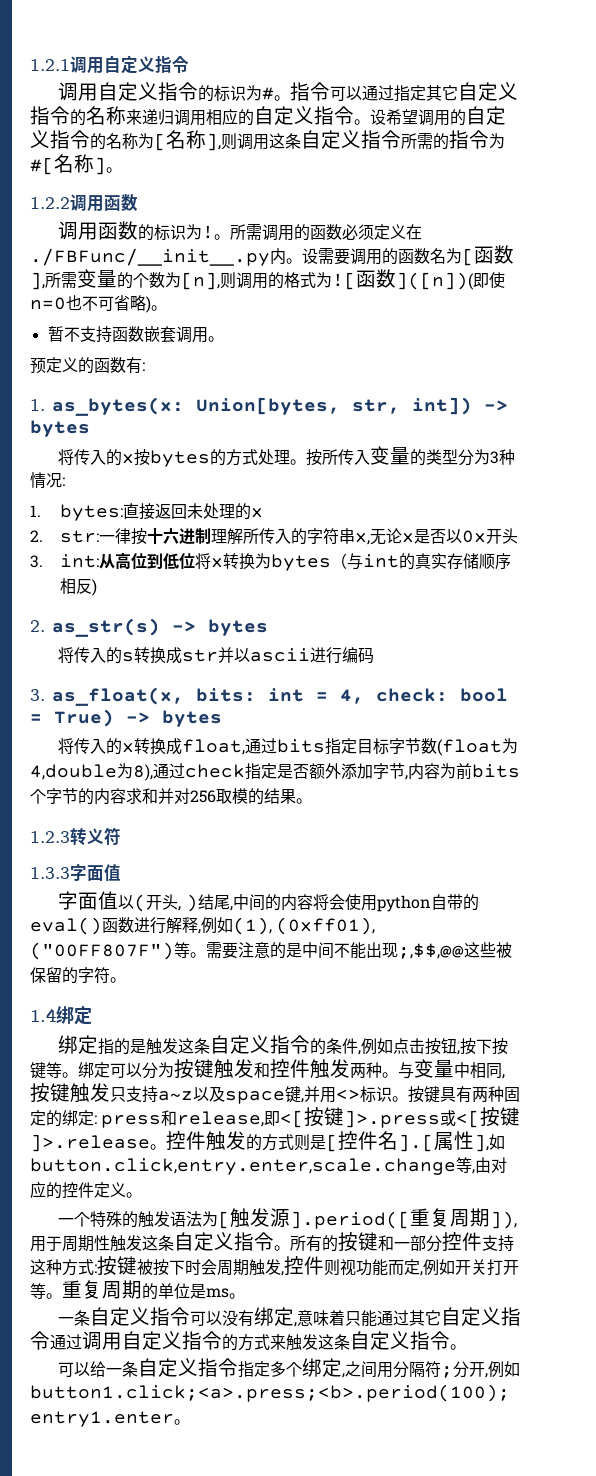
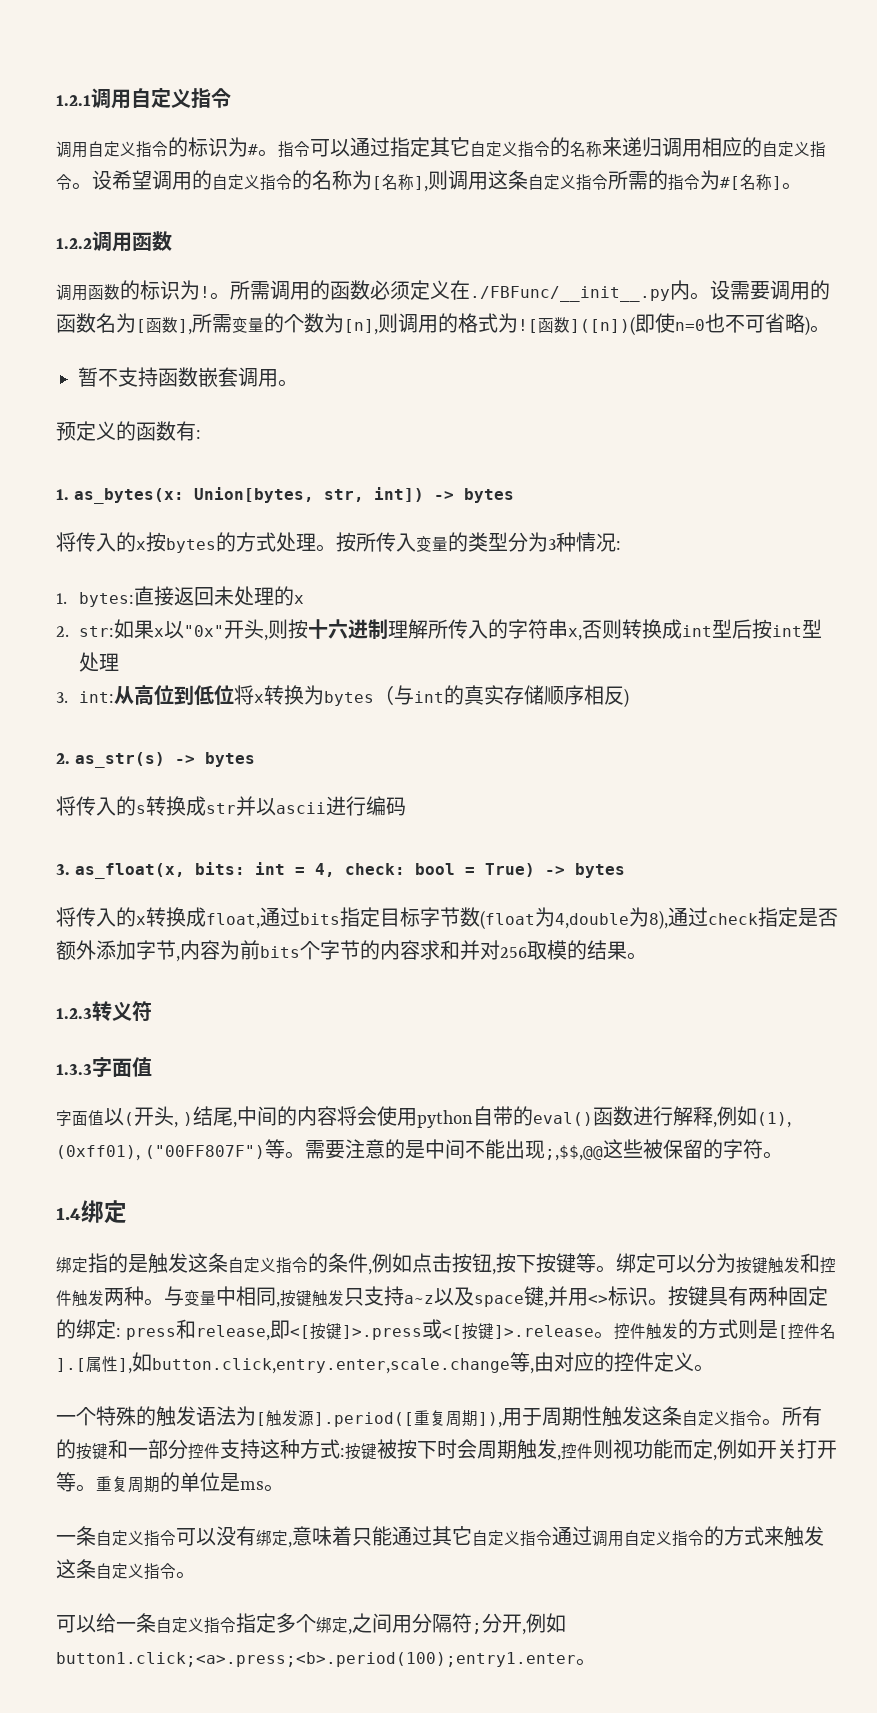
[99,528,132,544] 一律 -> [114,619,289,641] 如果x以"0x"开头,则
[370,528,519,545] 无论x是否以0x开头 -> [582,619,823,639] [79,652,120,672] 否则转换成int型后按int型处理

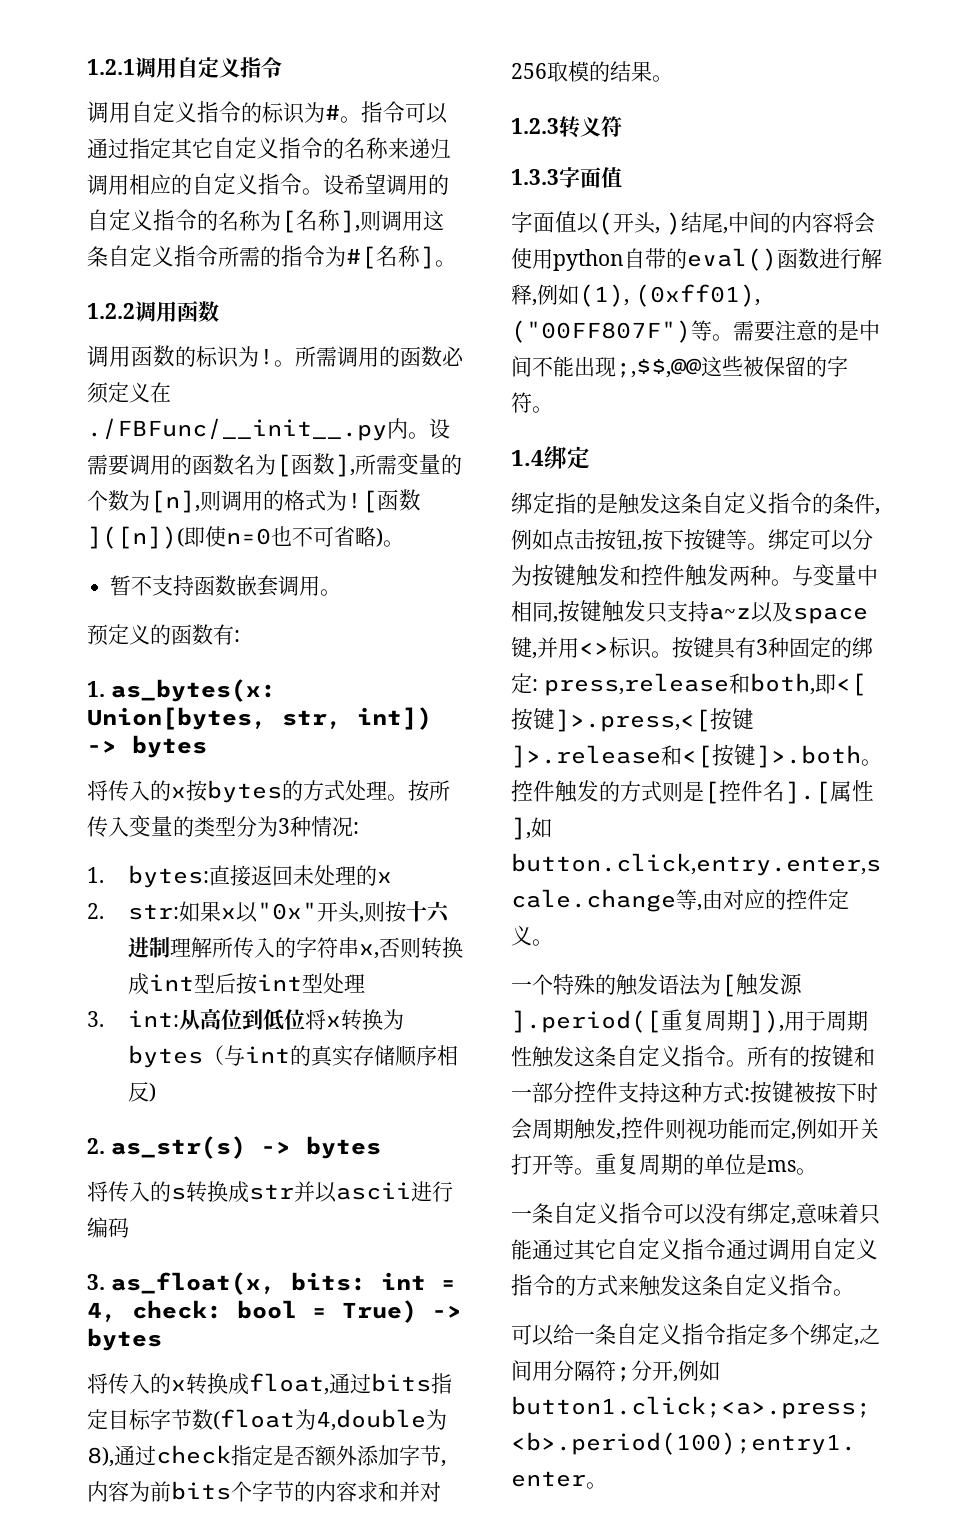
[748,1288,768,1306] 两 -> [756,639,768,655] 3
[126,1319,595,1341] press和release,即<[按键]>.press或<[按键]>.release -> [543,673,866,696] [511,708,754,732] [511,744,861,768] press,release和both,即<[按键]>.press,<[按键]>.release和<[按键]>.both

